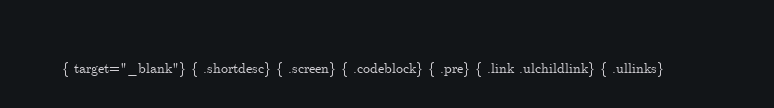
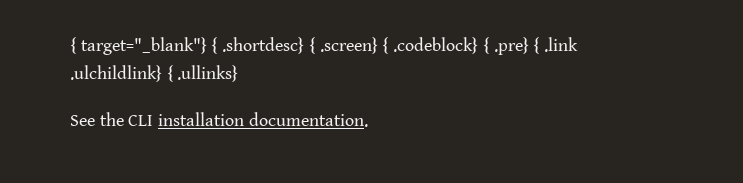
(664, 69) none -> [70,112,368,127] // See the CLI installation documentation.

